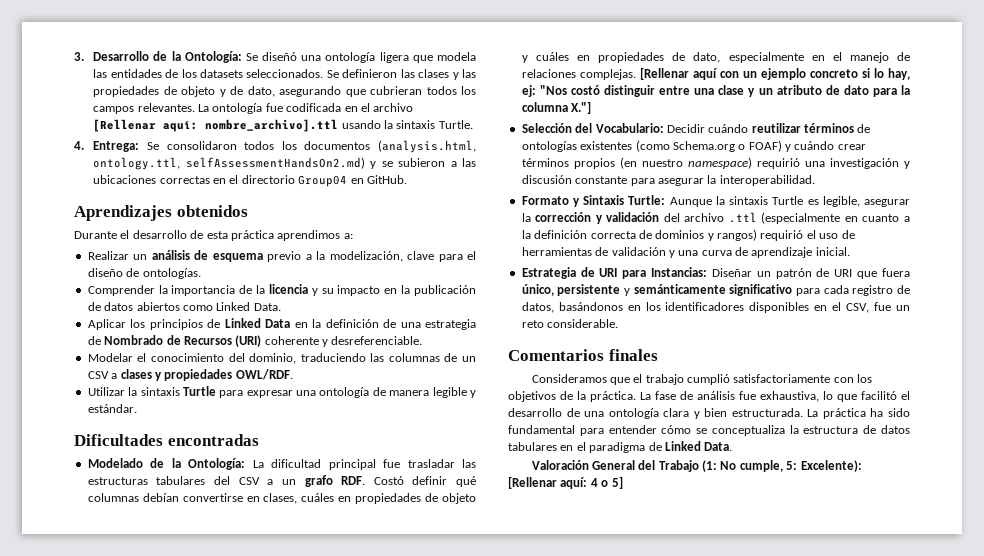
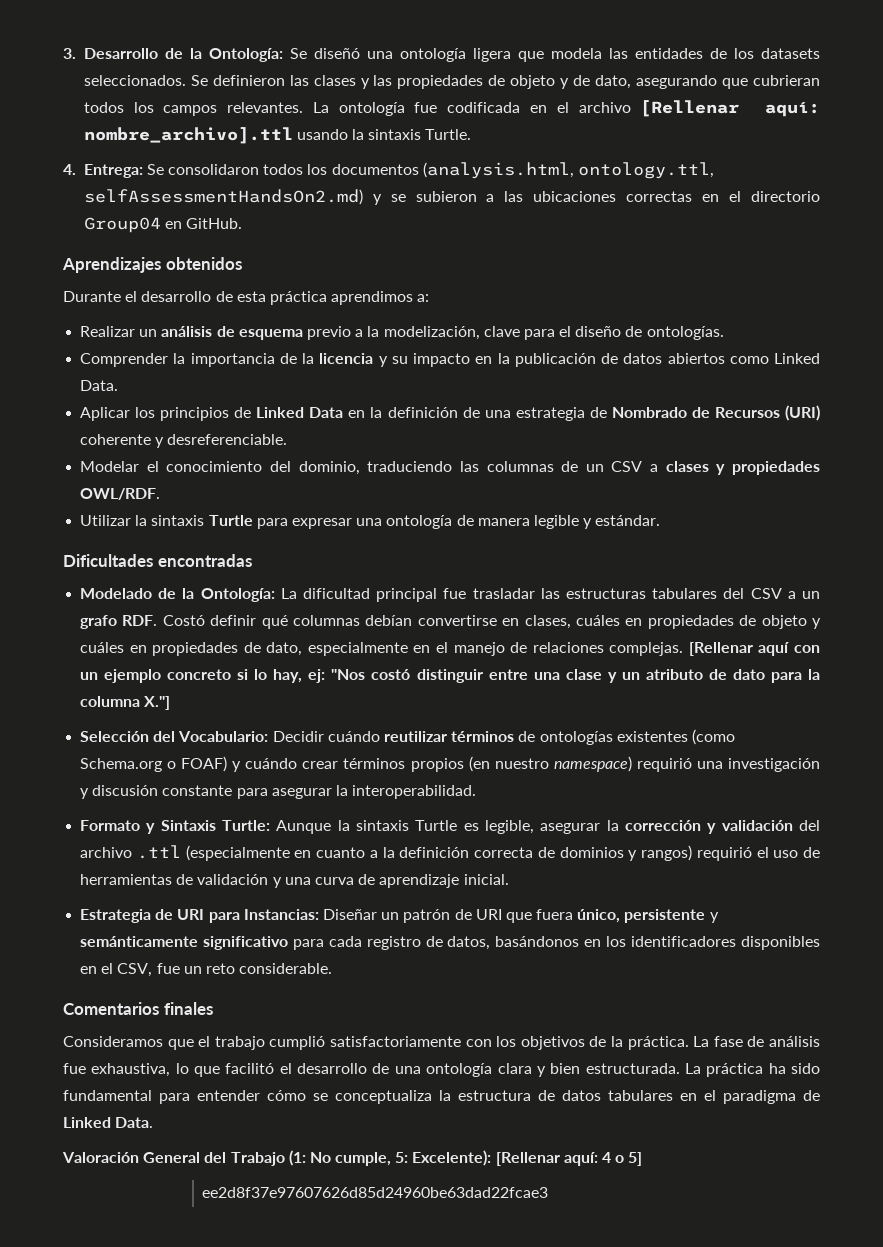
(623, 482) none -> [202,1187,549,1198] // ee2d8f37e97607626d85d24960be63dad22fcae3

